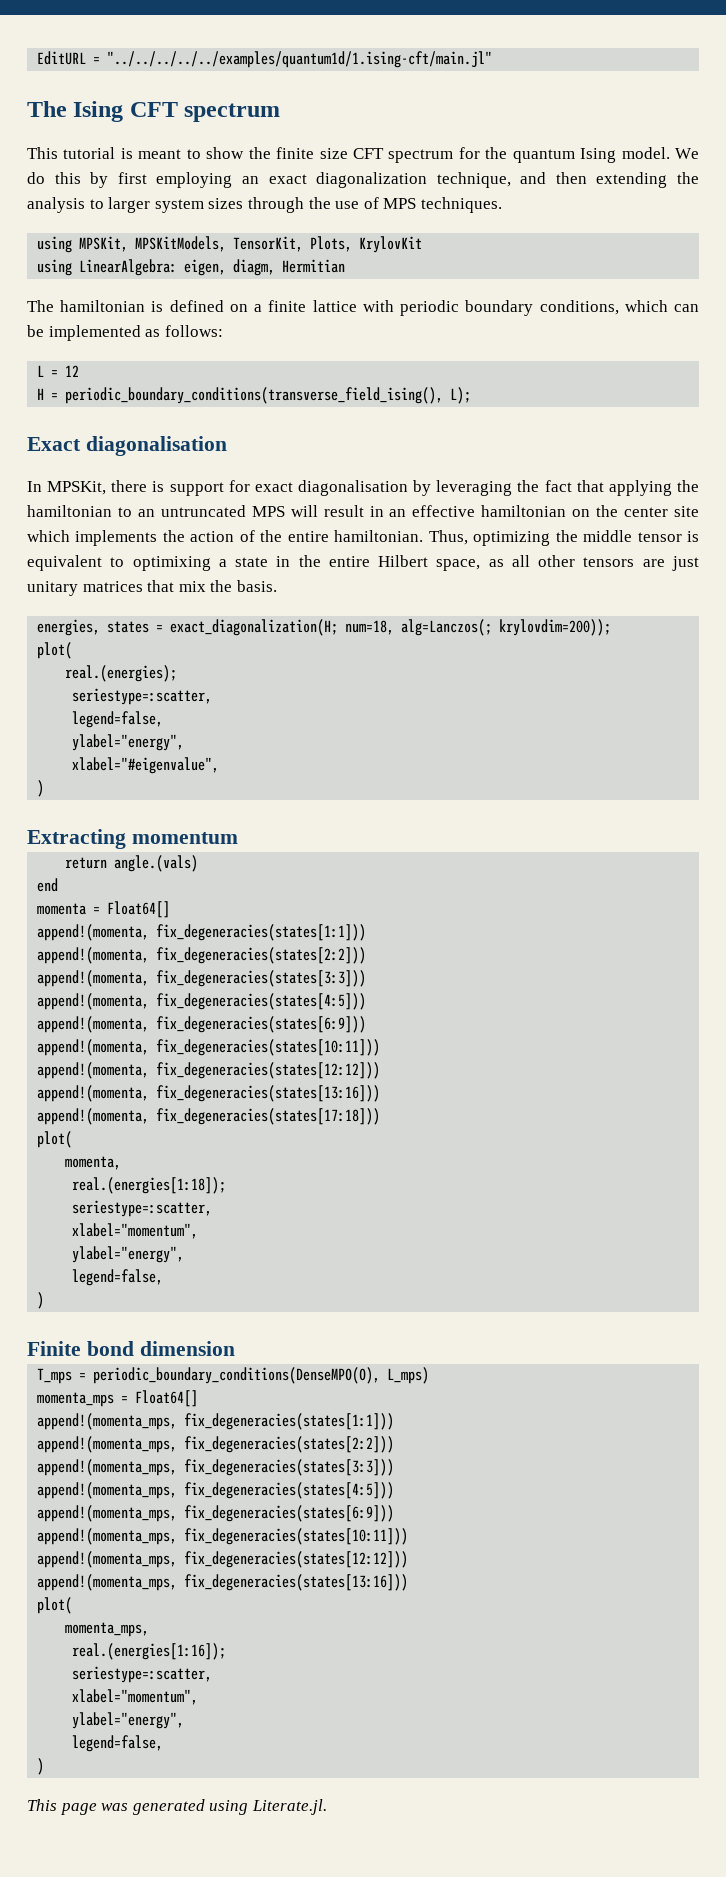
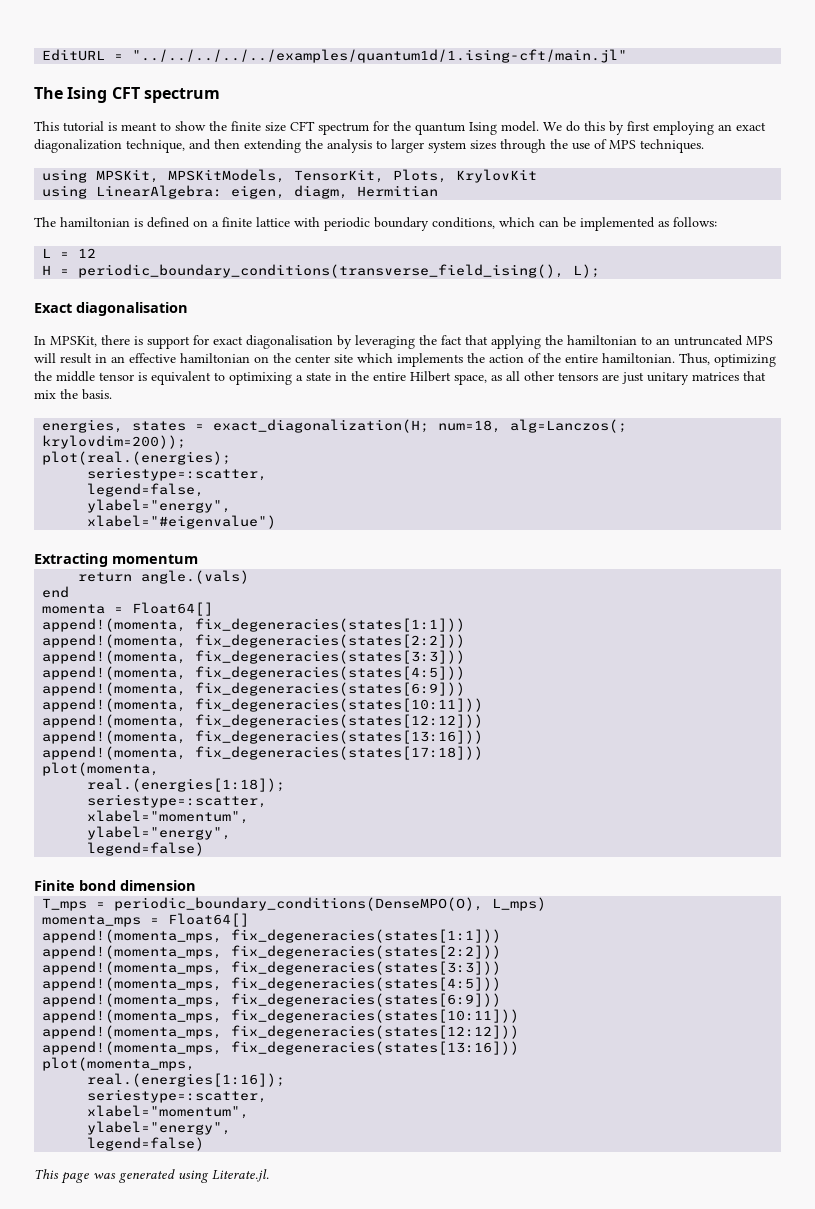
[37,642,73,659] [65,665,178,682] plot( // real.(energies); -> [42,451,232,465] plot(real.(energies);
[72,757,220,774] [37,780,45,797] xlabel="#eigenvalue", // ) -> [87,515,277,529] xlabel="#eigenvalue")
[37,1131,73,1148] [65,1156,122,1170] plot( // momenta, -> [42,762,160,776] plot(momenta,
[72,1269,164,1286] [37,1292,45,1309] legend=false, // ) -> [87,842,205,856] legend=false)
[37,1597,73,1614] [65,1622,150,1637] plot( // momenta_mps, -> [42,1057,196,1071] plot(momenta_mps,
[72,1735,164,1752] [37,1758,45,1775] legend=false, // ) -> [87,1137,205,1151] legend=false)

